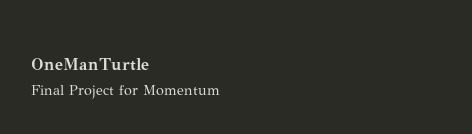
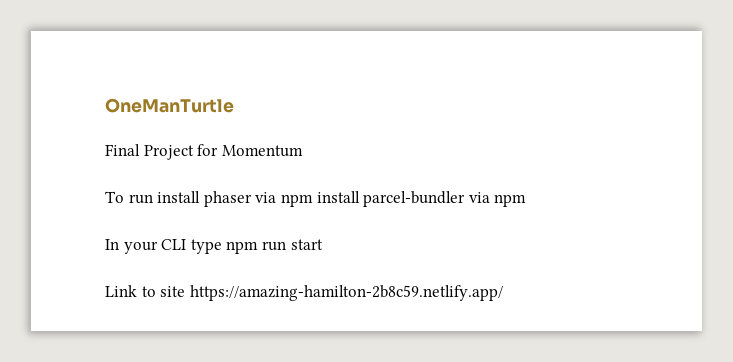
(220, 90) none -> [105,191,527,207] [105,239,323,254] [105,285,503,301] // To run install phaser via npm install parcel-bundler via npm // In your CLI type npm run start // Link to site https://amazing-hamilton-2b8c59.netlify.app/

